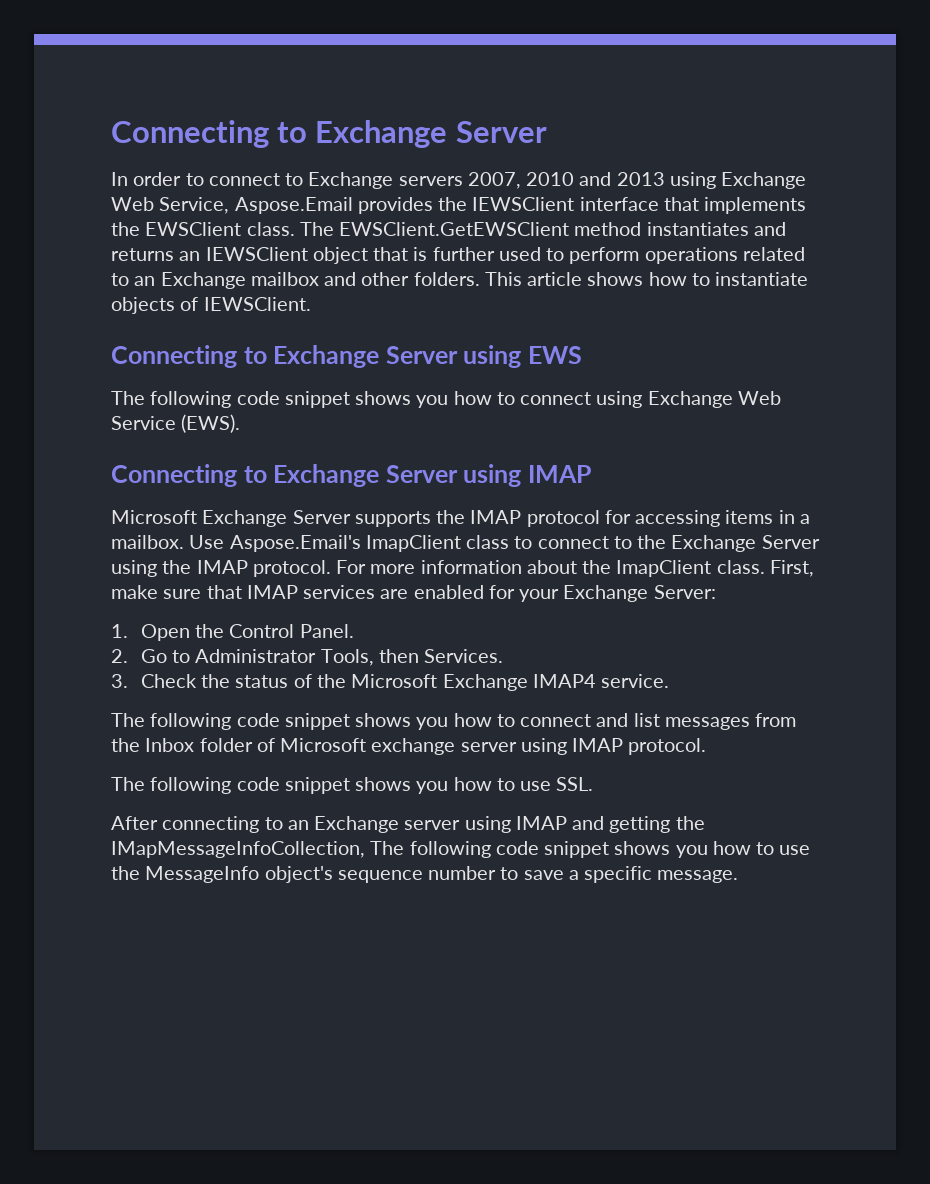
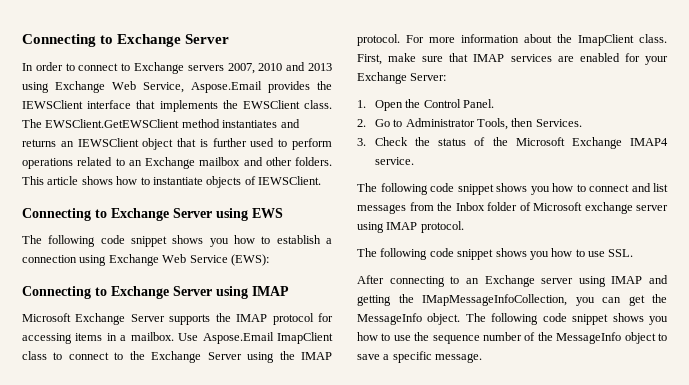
[520,392,592,405] connect -> [276,235,333,244] [22,255,77,263] establish a connection
[181,414,241,433] (EWS). -> [230,254,269,266] (EWS):
[229,535,361,552] Aspose.Email's -> [202,332,274,344] Aspose.Email
(365, 849) none -> [575,294,667,306] [357,313,461,325] you can get the MessageInfo object.
[145,866,497,883] MessageInfo object's sequence number -> [432,332,656,344] sequence number of the MessageInfo object

